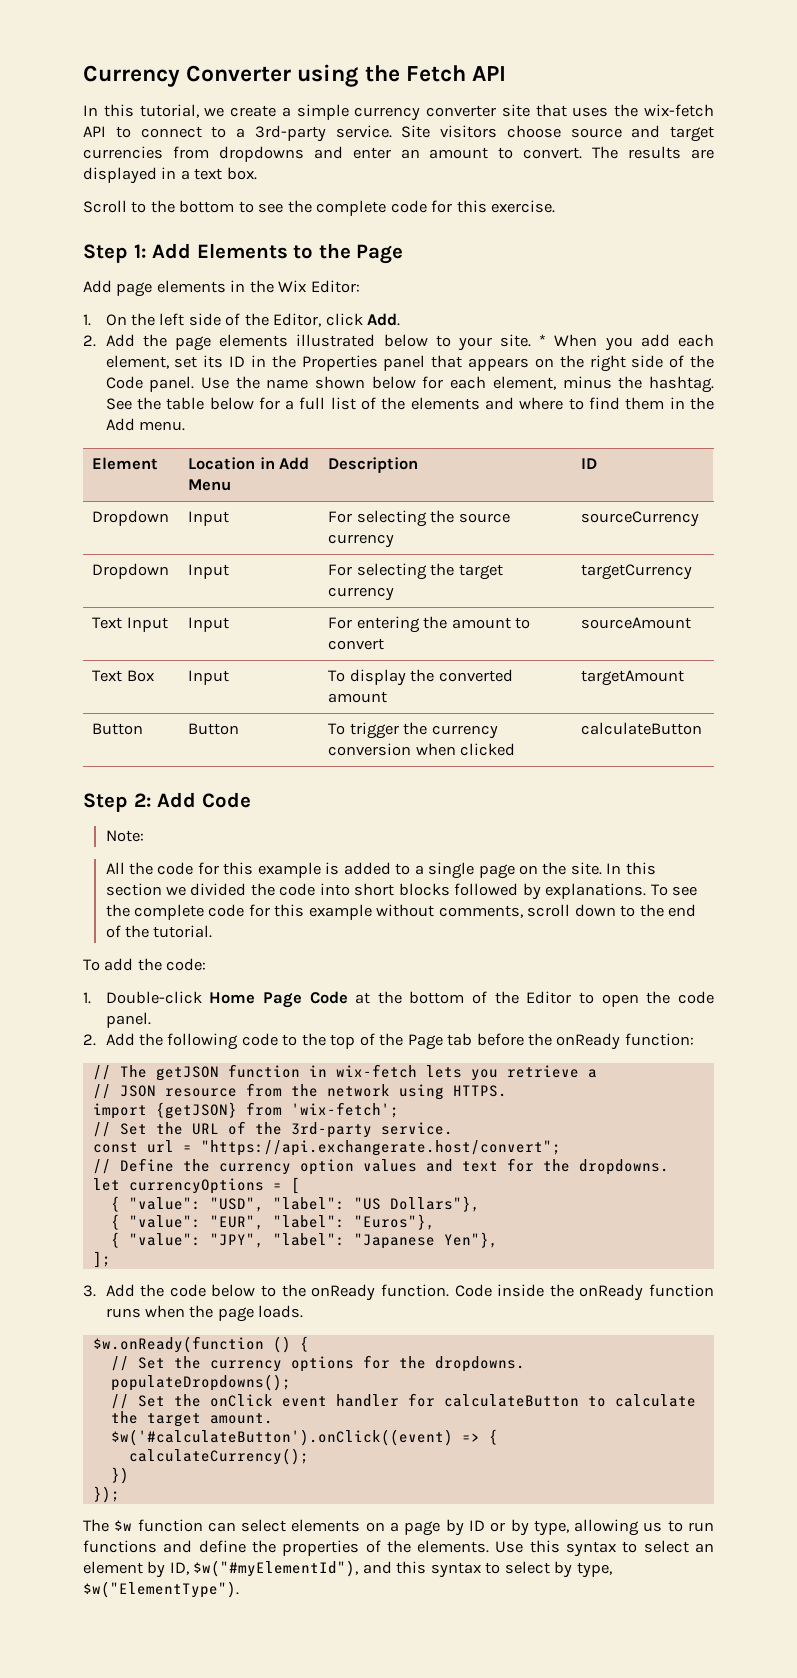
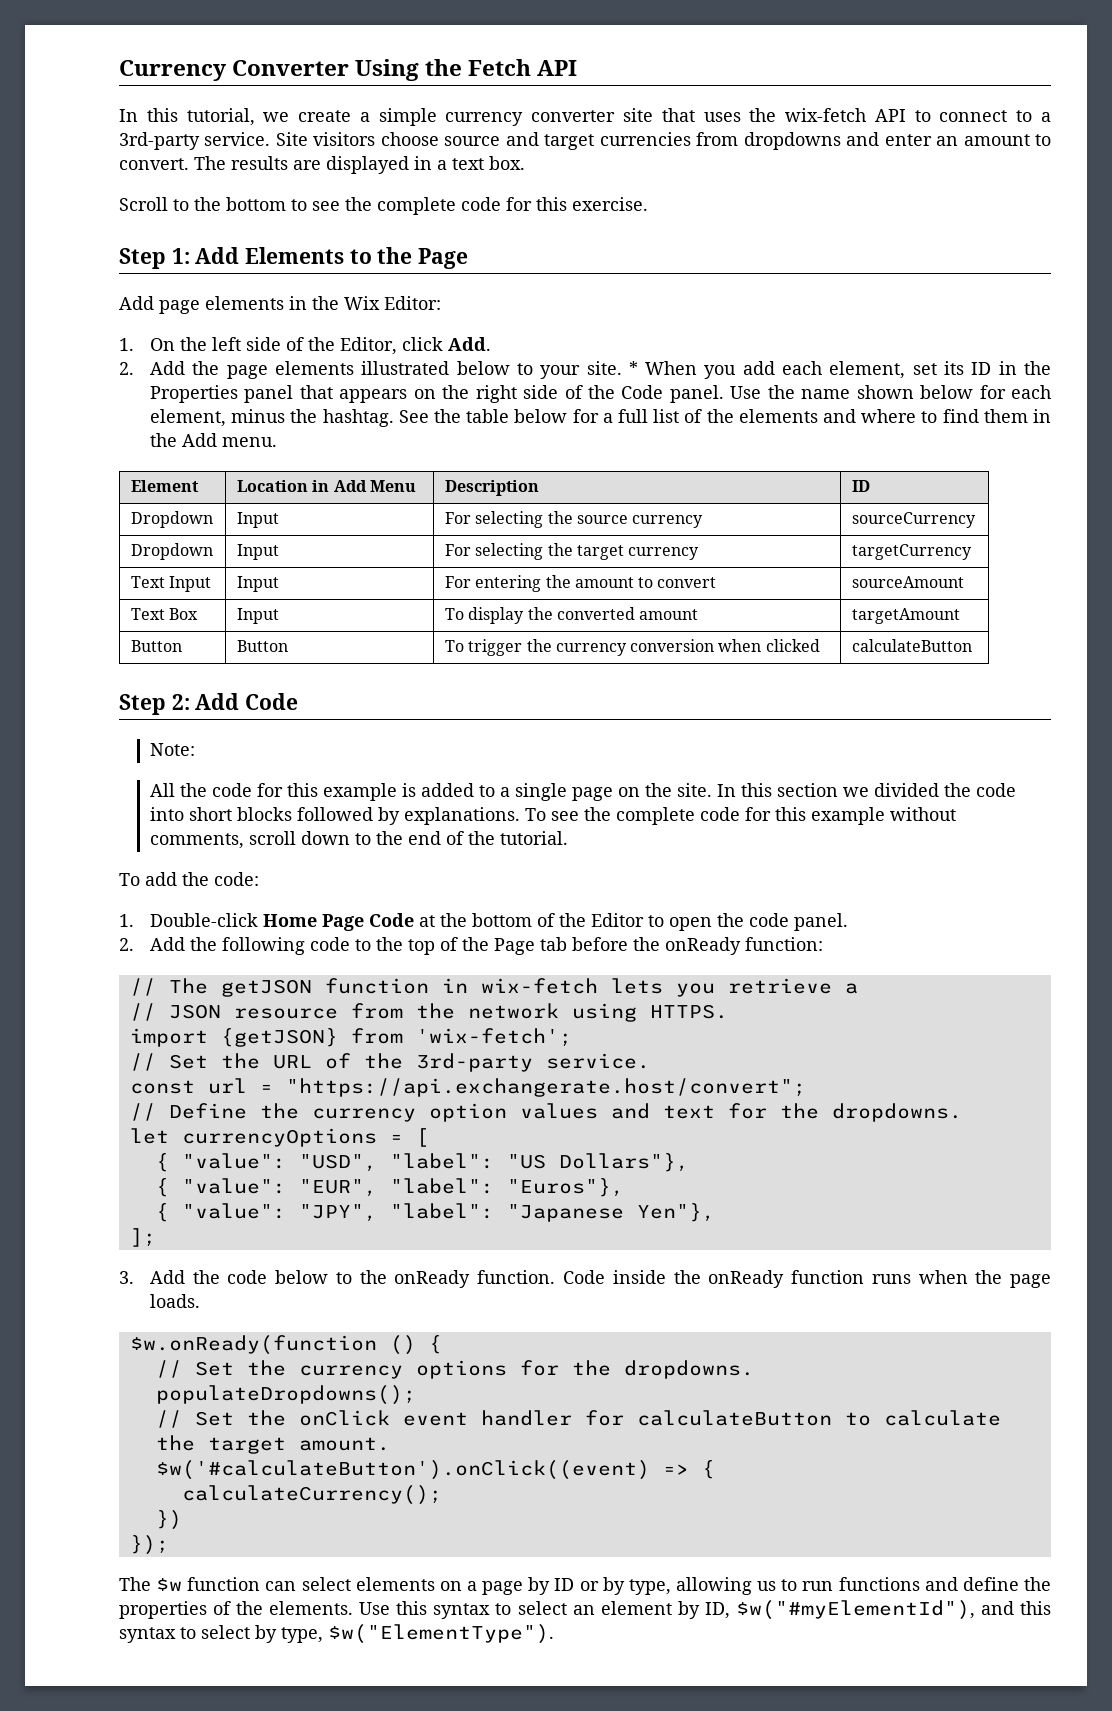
[297,64,359,87] using -> [355,59,420,81] Using

